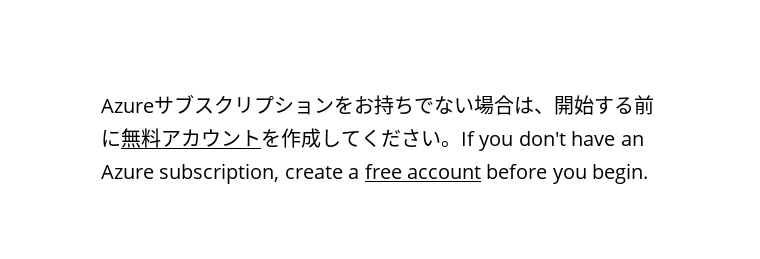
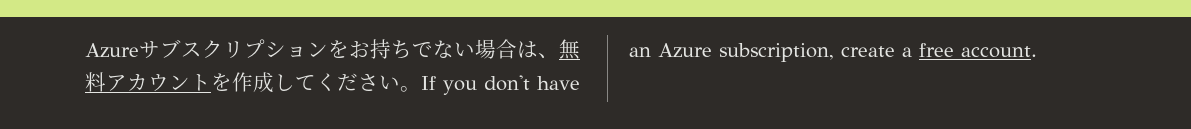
[554,95,654,115] [101,130,121,147] 開始する前に -> (559, 56) none
[407,163,649,184] account before you begin. -> [961,46,1037,58] account.

